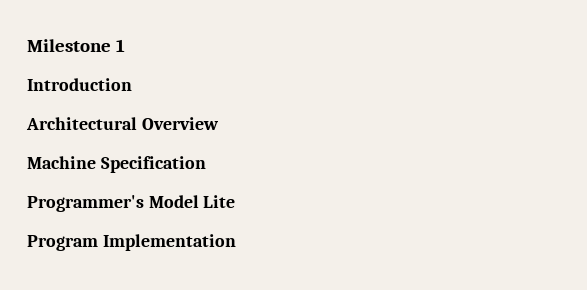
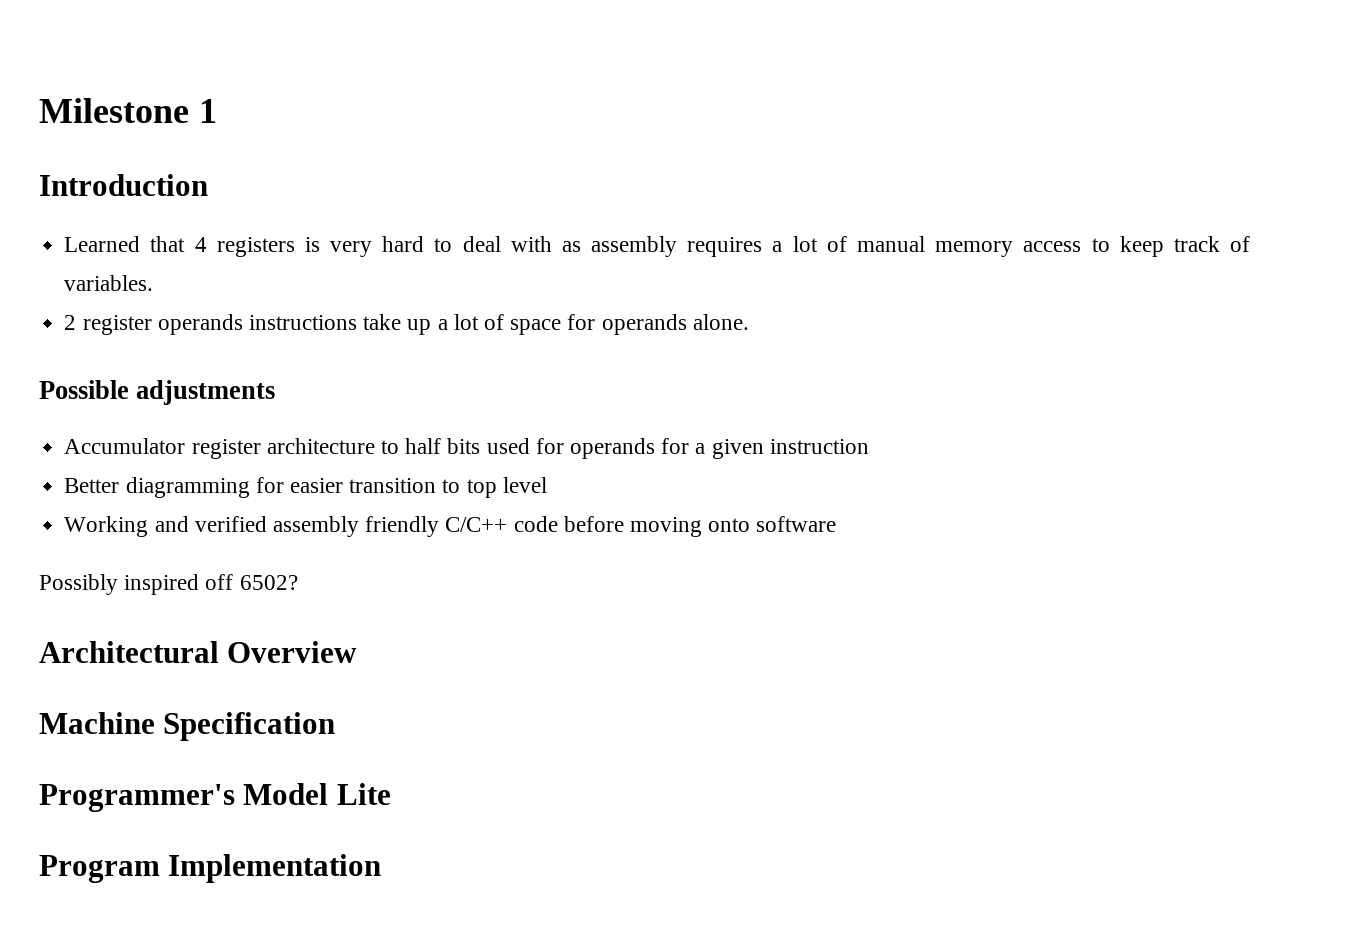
(132, 84) none -> [64,236,1250,257] [64,275,154,291] [64,314,749,335] [39,380,276,405] [64,438,869,459] [64,477,547,498] [64,516,837,537] [39,574,298,595] // Learned that 4 registers is very hard to deal with as assembly requires a lot of manual memory access to keep track of variables. // 2 register operands instructions take up a lot of space for operands alone. // Possible adjustments // Accumulator register architecture to half bits used for operands for a given instruction // Better diagramming for easier transition to top level // Working and verified assembly friendly C/C++ code before moving onto software // Possibly inspired off 6502?

